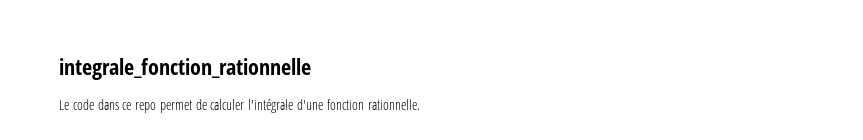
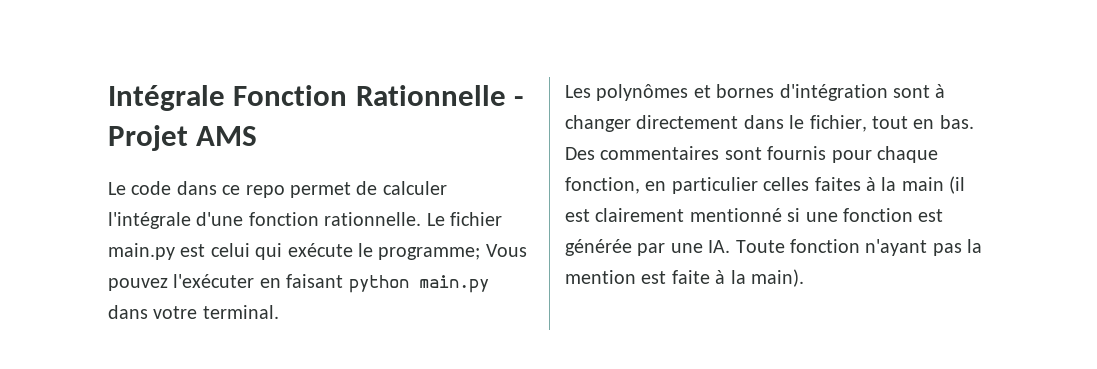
[59,58,311,80] integrale_fonction_rationnelle -> [108,85,524,111] [108,125,258,151] Intégrale Fonction Rationnelle - Projet AMS
(420, 104) none -> [426,212,502,226] [108,243,527,260] [108,274,489,293] [108,305,279,319] [565,84,946,101] [565,115,974,132] [565,146,938,163] [565,176,966,194] [565,208,944,222] [565,239,983,256] [565,269,804,287] Le fichier main.py est celui qui exécute le programme; Vous pouvez l'exécuter en faisant python main.py dans votre terminal. // Les polynômes et bornes d'intégration sont à changer directement dans le fichier, tout en bas. Des commentaires sont fournis pour chaque fonction, en particulier celles faites à la main (il est clairement mentionné si une fonction est générée par une IA. Toute fonction n'ayant pas la mention est faite à la main).

